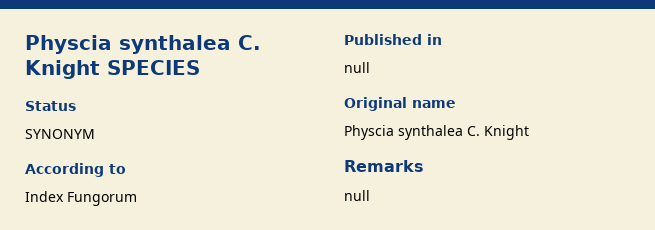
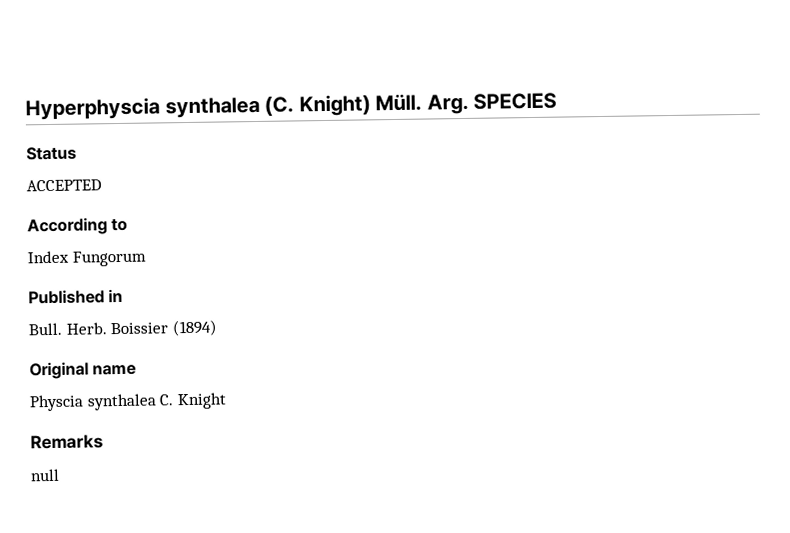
[25,35,261,54] [25,60,100,79] Physcia synthalea C. Knight -> [25,93,469,121] Hyperphyscia synthalea (C. Knight) Müll. Arg.
[25,129,95,139] SYNONYM -> [26,179,102,192] ACCEPTED
[344,62,370,73] null -> [28,319,217,337] Bull. Herb. Boissier (1894)

